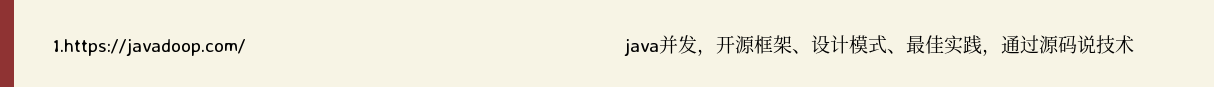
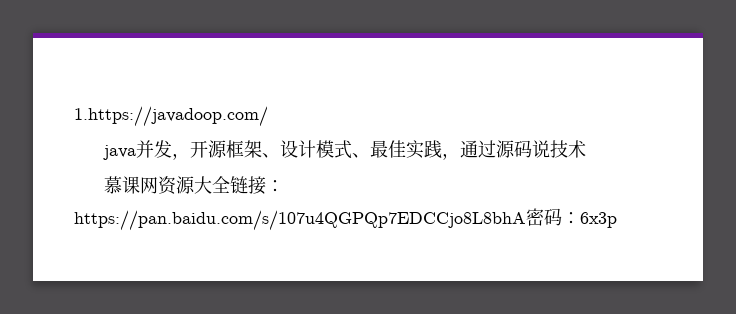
(1134, 44) none -> [104,176,285,195] [74,208,617,231] // 慕课网资源大全链接：https://pan.baidu.com/s/107u4QGPQp7EDCCjo8L8bhA密码：6x3p

